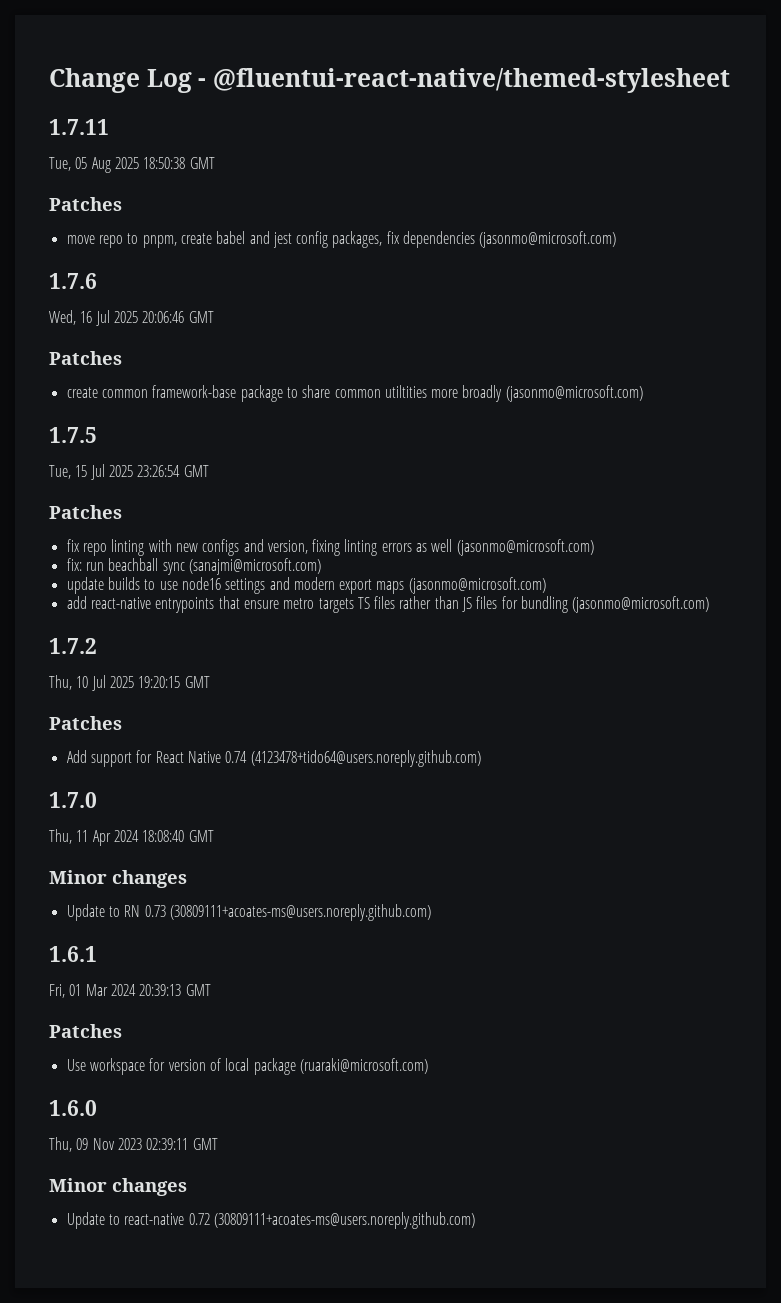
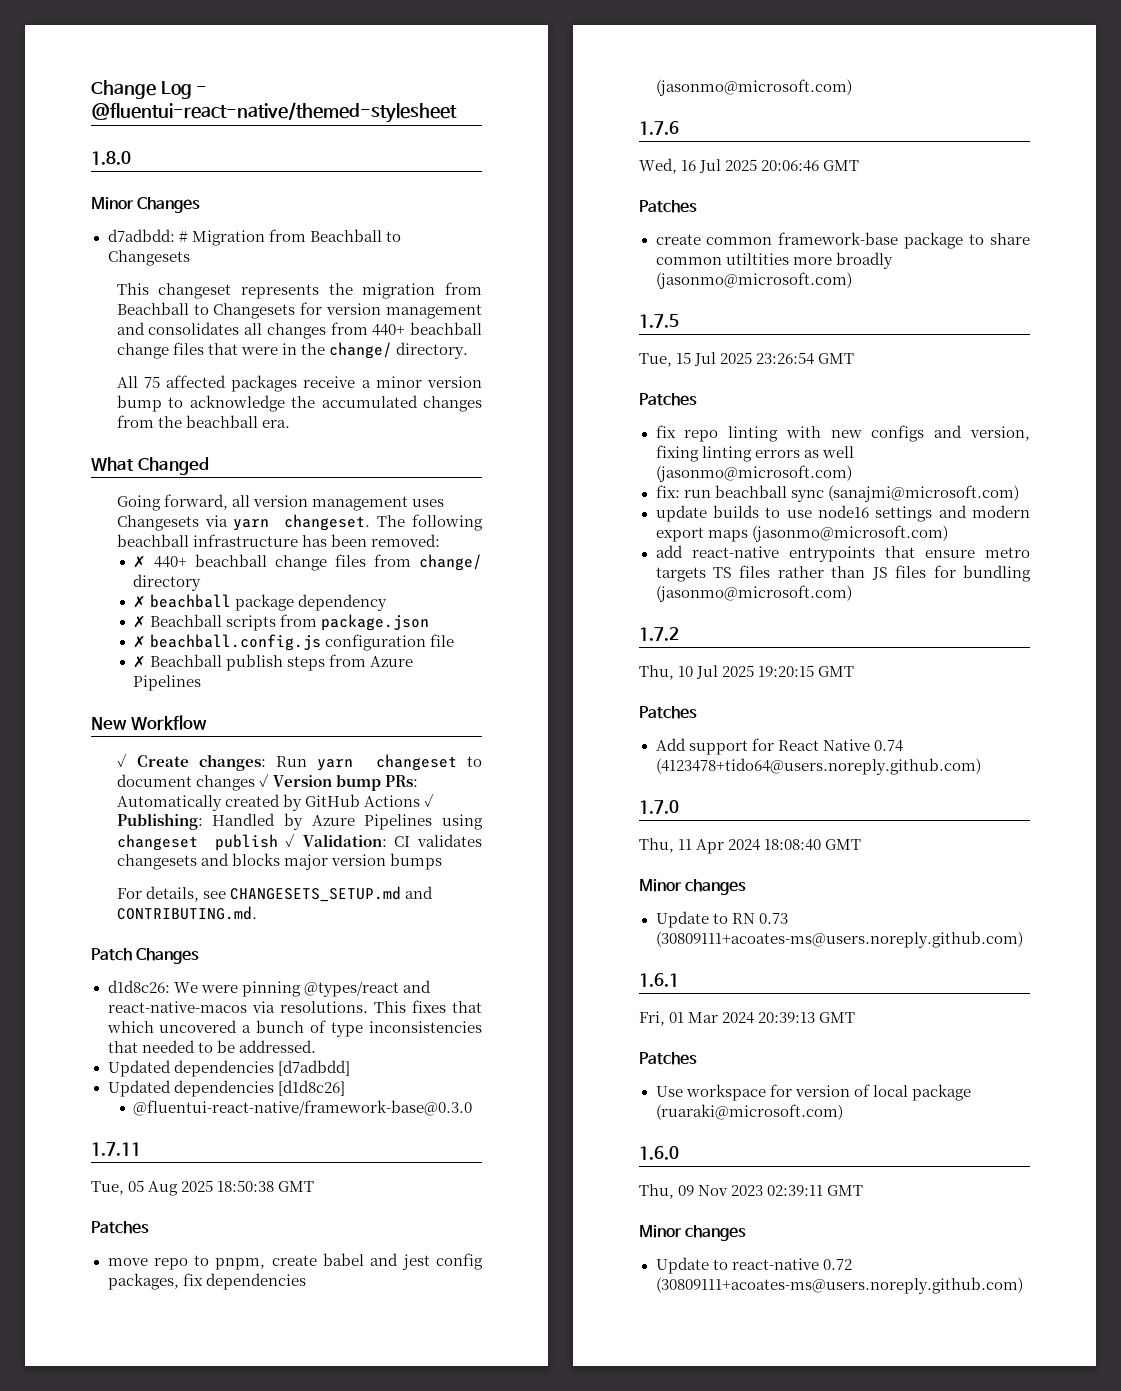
(730, 80) none -> [91,151,131,165] [91,197,201,213] [107,229,401,246] [107,250,190,266] [116,282,482,299] [116,302,482,319] [116,322,482,339] [116,342,469,359] [116,375,482,392] [116,395,482,412] [116,415,290,428] [91,457,209,475] [116,494,444,511] [116,514,483,531] [116,534,440,547] [133,554,482,571] [133,574,202,591] [133,594,388,611] [133,614,430,631] [133,634,455,651] [133,654,414,671] [133,675,202,691] [91,715,207,730] [116,753,483,771] [116,773,418,791] [116,793,434,811] [116,813,483,830] [116,833,483,851] [116,853,442,870] [116,886,433,902] [116,906,257,920] [91,948,200,964] [107,980,431,997] [107,1000,483,1013] [106,1020,482,1037] [107,1040,316,1053] [107,1060,350,1077] [107,1080,345,1097] [133,1100,473,1116] // 1.8.0 // Minor Changes // d7adbdd: # Migration from Beachball to Changesets // This changeset represents the migration from Beachball to Changesets for version management and consolidates all changes from 440+ beachball change files that were in the change/ directory. // All 75 affected packages receive a minor version bump to acknowledge the accumulated changes from the beachball era. // What Changed // Going forward, all version management uses Changesets via yarn changeset. The following beachball infrastructure has been removed: // ✗ 440+ beachball change files from change/ directory // ✗ beachball package dependency // ✗ Beachball scripts from package.json // ✗ beachball.config.js configuration file // ✗ Beachball publish steps from Azure Pipelines // New Workflow // ✓ Create changes: Run yarn changeset to document changes ✓ Version bump PRs: Automatically created by GitHub Actions ✓ Publishing: Handled by Azure Pipelines using changeset publish ✓ Validation: CI validates changesets and blocks major version bumps // For details, see CHANGESETS_SETUP.md and CONTRIBUTING.md. // Patch Changes // d1d8c26: We were pinning @types/react and react-native-macos via resolutions. This fixes that which uncovered a bunch of type inconsistencies that needed to be addressed. // Updated dependencies [d7adbdd] // Updated dependencies [d1d8c26] // @fluentui-react-native/framework-base@0.3.0

